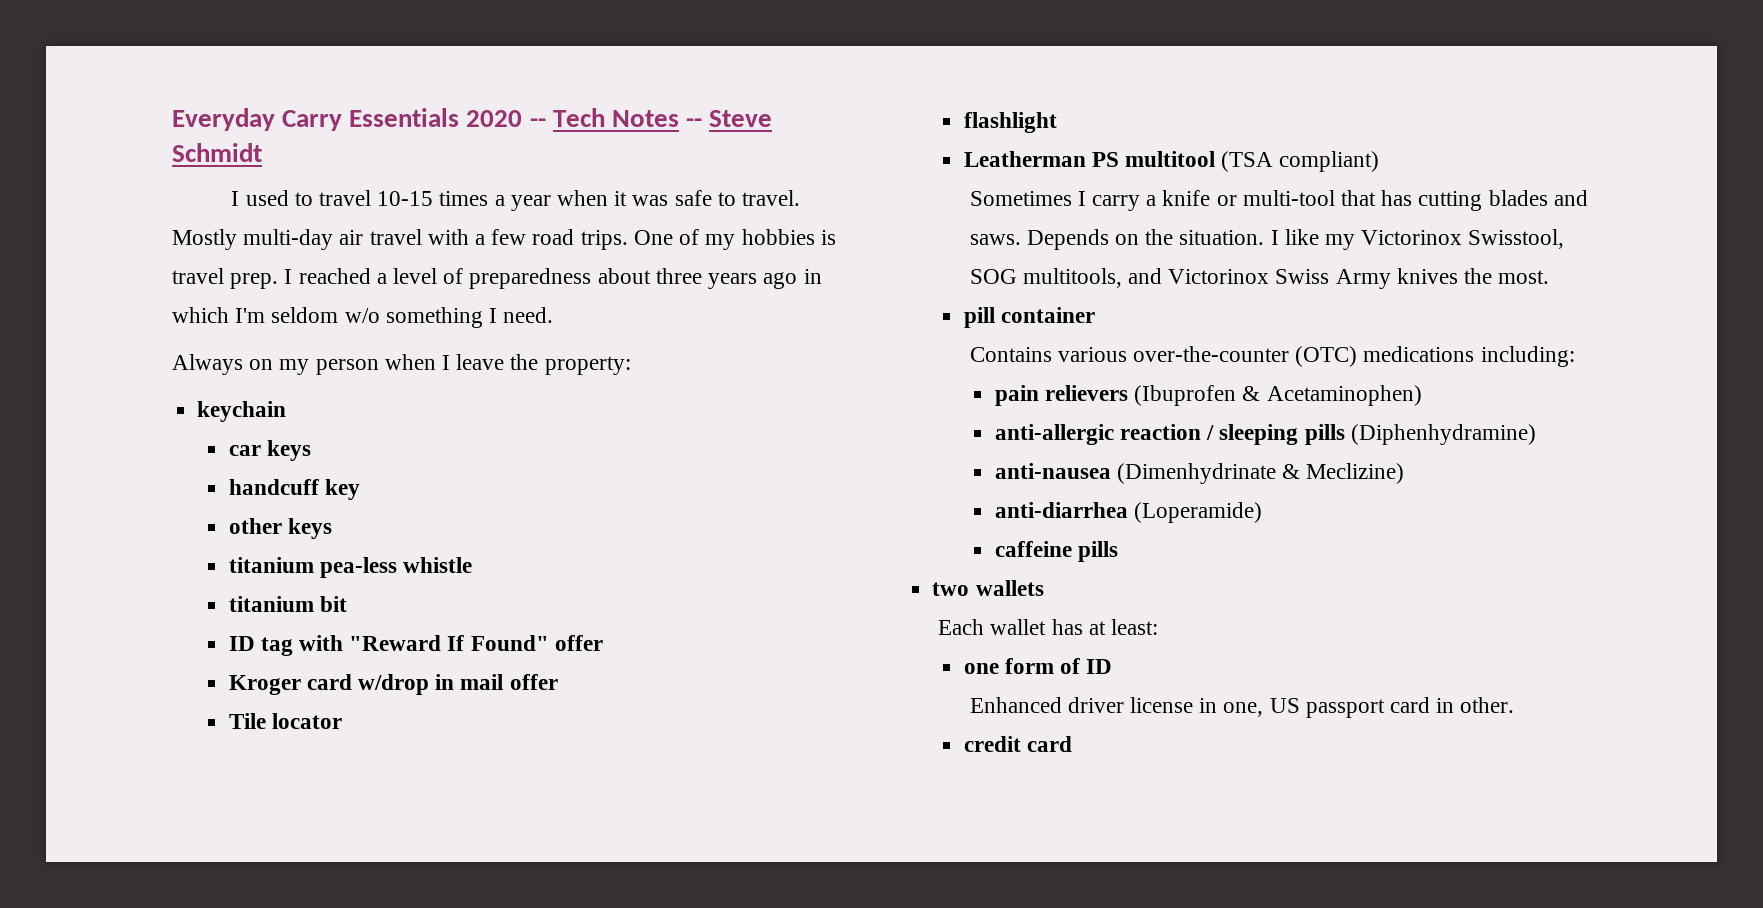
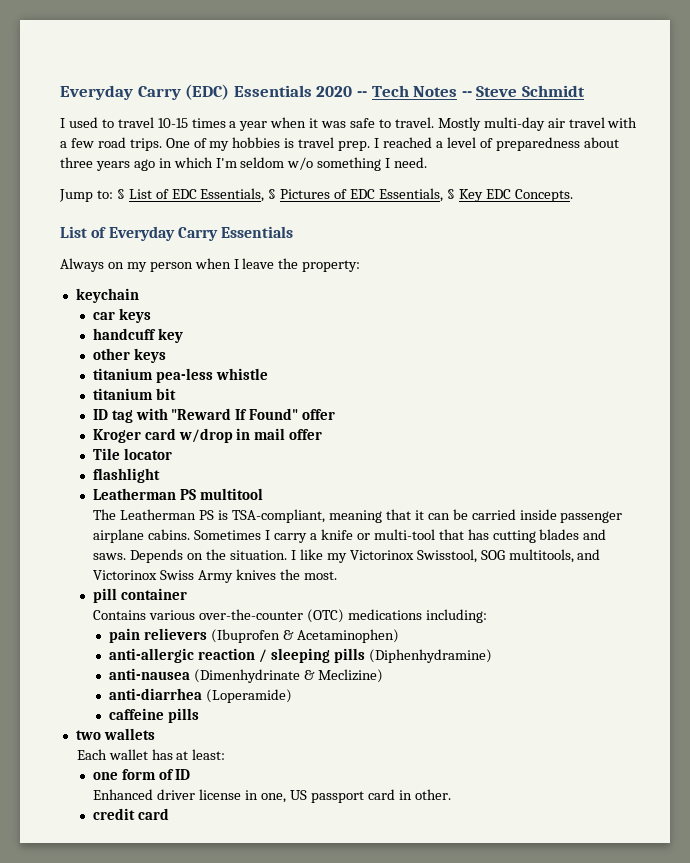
[172,108,343,131] Everyday Carry -> [60,84,230,100] Everyday Carry (EDC)
(554, 315) none -> [59,188,573,202] [60,226,294,241] // Jump to: § List of EDC Essentials, § Pictures of EDC Essentials, § Key EDC Concepts. // List of Everyday Carry Essentials
[1221,151,1380,172] (TSA compliant) // -> [93,509,623,523] [93,529,191,543] // The Leatherman PS is TSA-compliant, meaning that it can be carried inside passenger airplane cabins.

